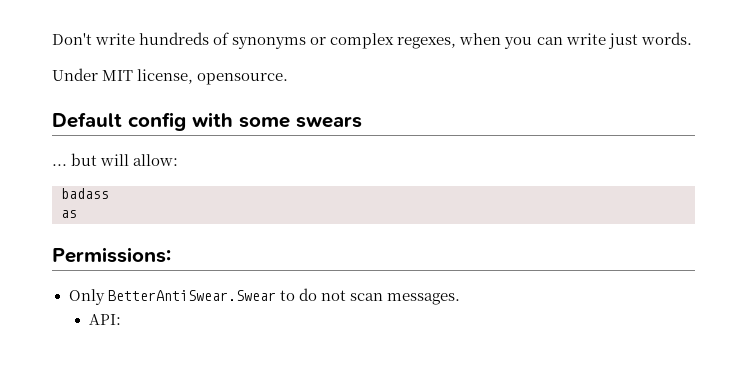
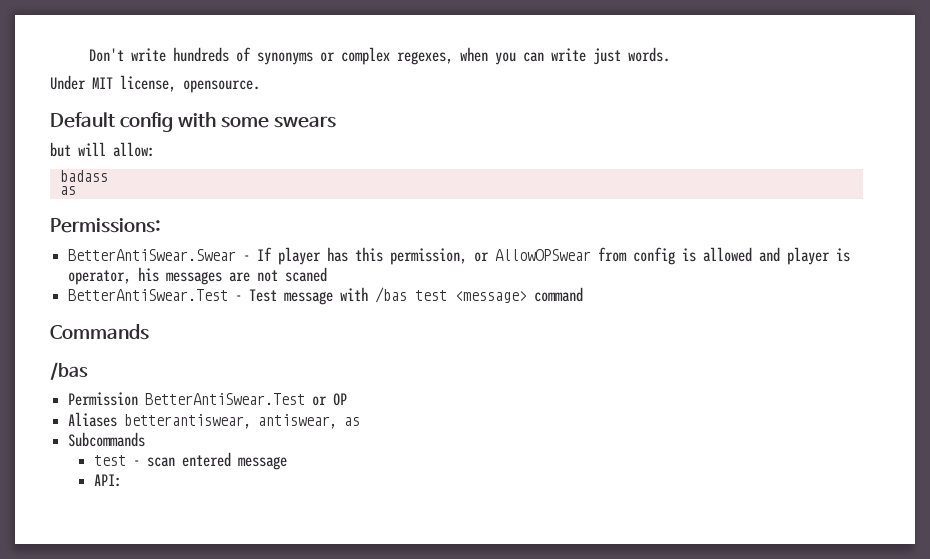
[52,164,67,166] ... -> (336, 122) none
[68,288,460,305] Only BetterAntiSwear.Swear to do not scan messages. -> [68,247,851,265] [68,267,328,285] [68,287,584,305] [50,324,149,340] [50,362,88,380] [68,392,348,406] [68,412,361,429] [68,432,146,447] [93,452,287,470] BetterAntiSwear.Swear - If player has this permission, or AllowOPSwear from config is allowed and player is operator, his messages are not scaned // BetterAntiSwear.Test - Test message with /bas test <message> command // Commands // /bas // Permission BetterAntiSwear.Test or OP // Aliases betterantiswear, antiswear, as // Subcommands // test - scan entered message

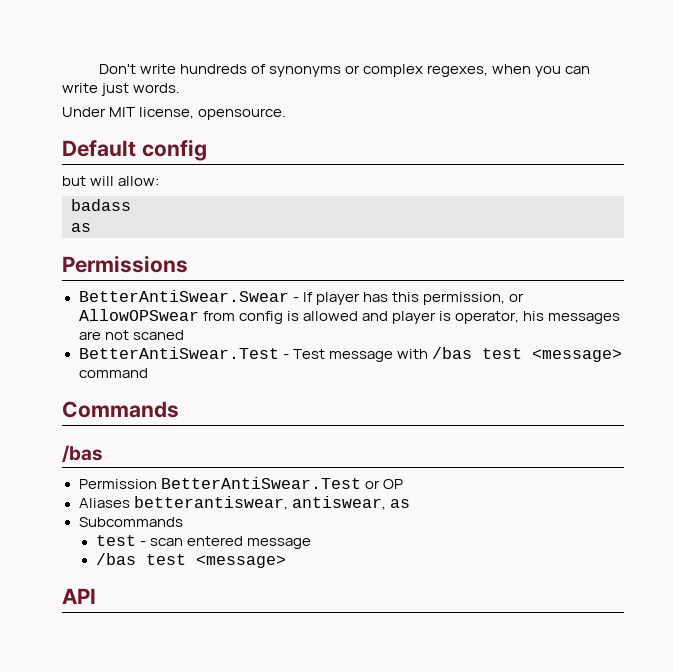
[177,112,336,128] with some swears -> (207, 150) none
[50,218,161,233] Permissions: -> [62,255,188,273] Permissions
[93,474,122,487] API: -> [95,553,286,568] [62,588,96,604] /bas test <message> // API

